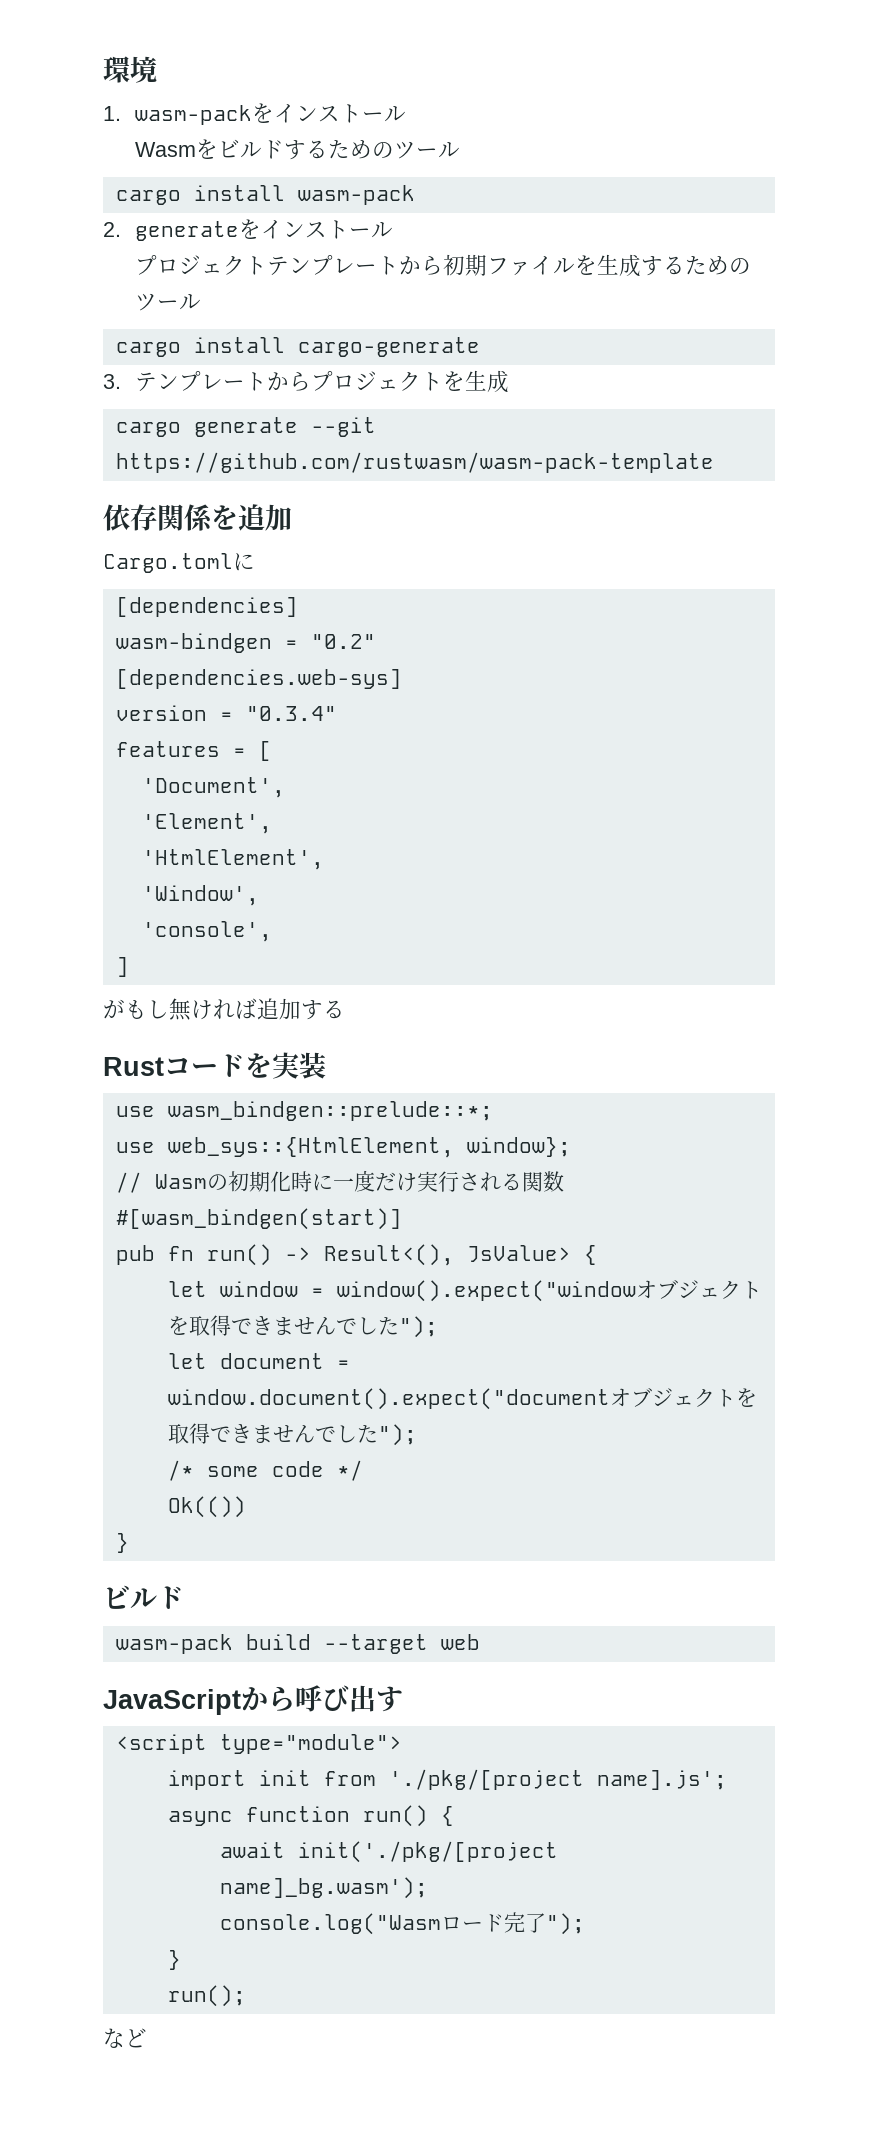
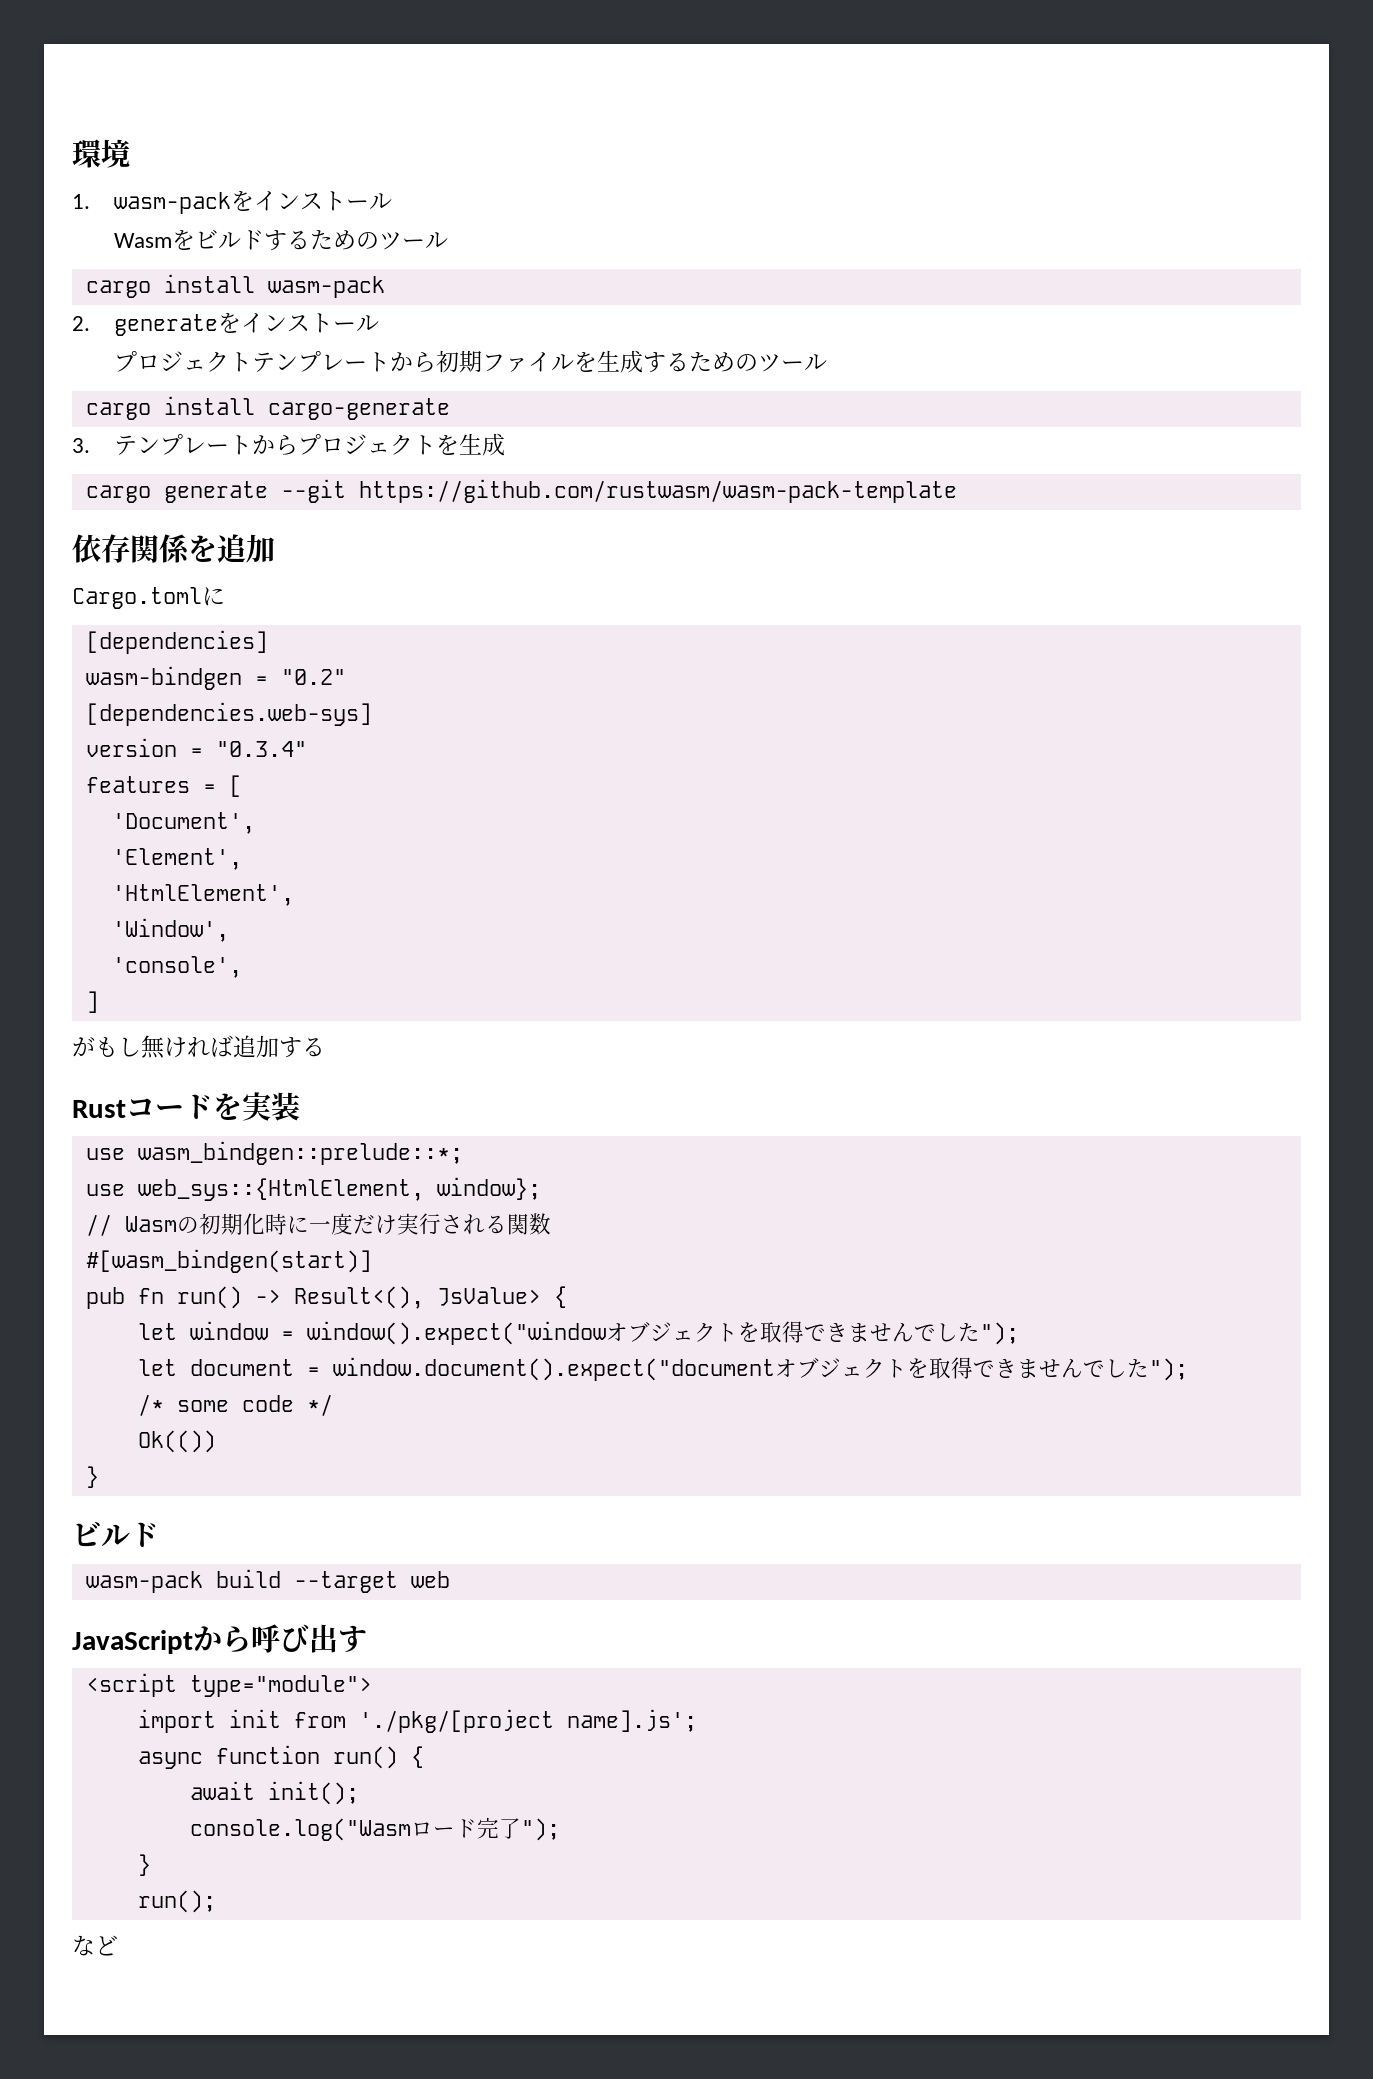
[297,1841,558,1863] [219,1877,428,1899] init('./pkg/[project name]_bg.wasm'); -> [267,1781,359,1805] init();

